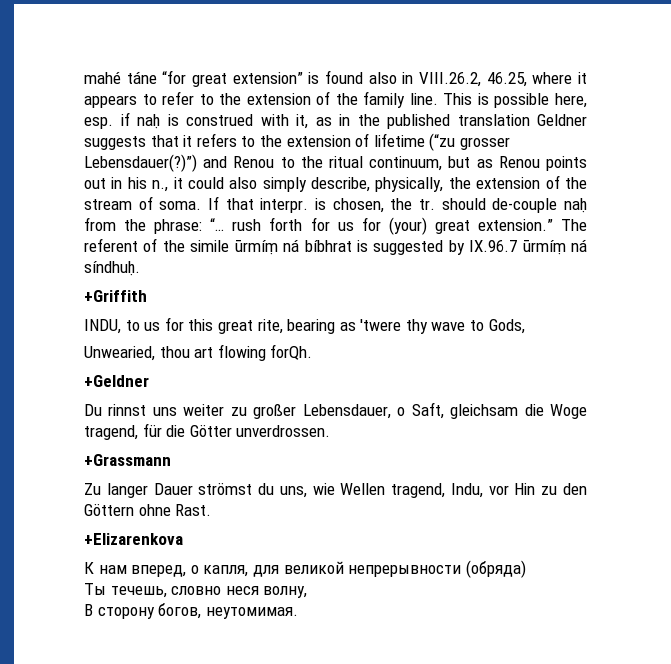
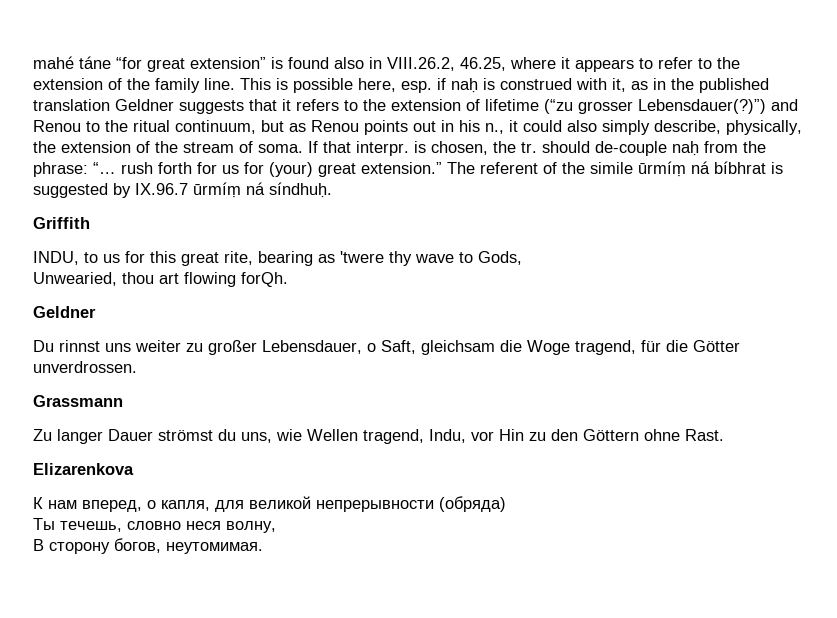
[84,290,147,302] +Griffith -> [33,217,90,229] Griffith
[84,375,149,387] +Geldner -> [33,306,96,318] Geldner
[84,454,171,466] +Grassmann -> [33,395,123,407] Grassmann
[84,533,183,545] +Elizarenkova -> [33,463,134,475] Elizarenkova

